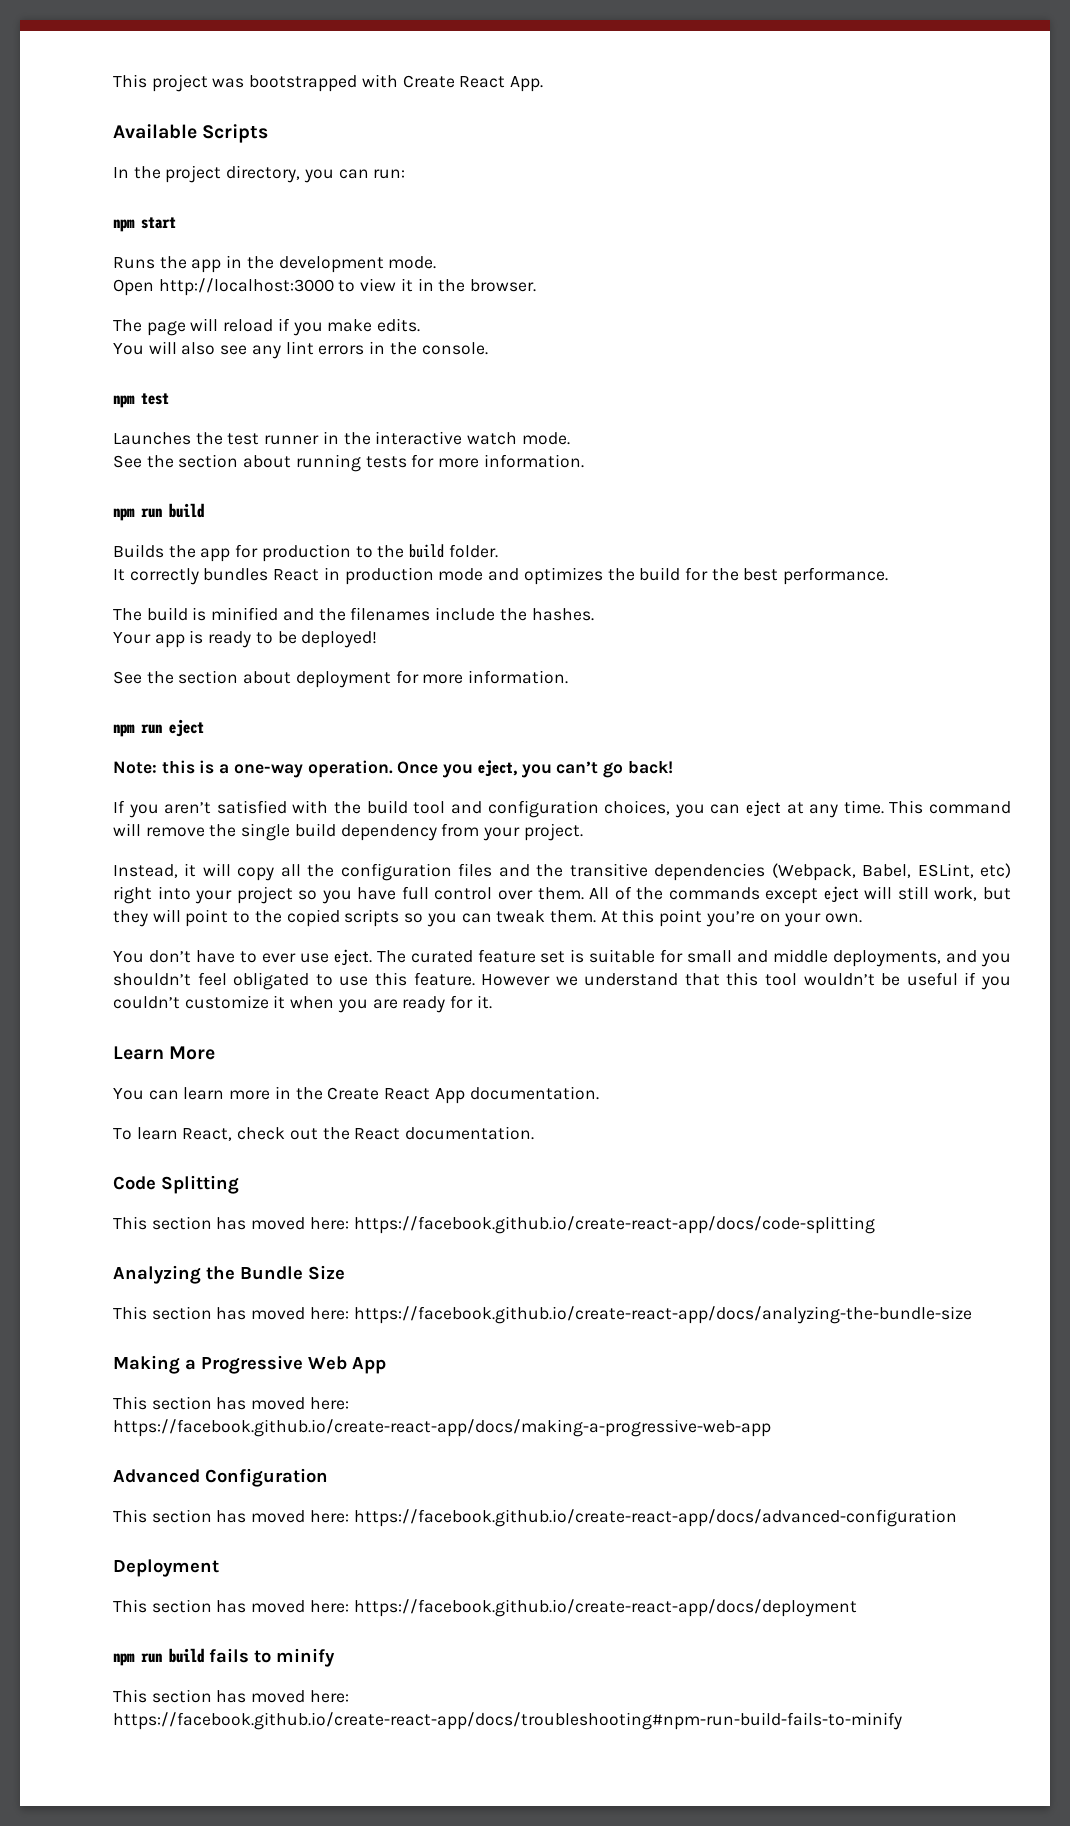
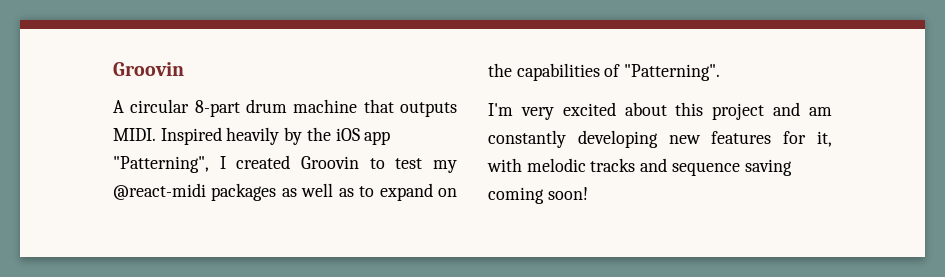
[113,74,544,92] [113,124,269,143] [113,165,406,183] [113,217,176,232] [113,255,437,273] [113,278,537,296] [113,318,421,336] [113,341,488,359] [113,393,169,408] [113,431,570,445] [113,454,584,472] [113,503,204,521] [113,544,498,562] [113,567,889,585] [113,607,594,621] [113,630,378,648] [113,670,569,688] [113,719,204,737] [113,760,673,778] [113,800,1011,818] [113,823,583,841] [113,863,1011,881] [113,886,1011,904] [113,909,863,927] [113,949,1011,967] [113,972,1012,990] [113,995,492,1013] [113,1046,216,1060] [113,1086,599,1104] [113,1126,535,1141] [113,1175,239,1194] [113,1216,875,1234] [113,1265,345,1284] [113,1306,972,1324] [113,1355,386,1374] [113,1396,349,1410] [113,1419,771,1437] [113,1468,328,1487] [113,1509,957,1527] [113,1559,219,1577] [113,1599,857,1617] [113,1648,335,1667] [113,1689,349,1703] [113,1712,902,1730] This project was bootstrapped with Create React App. // Available Scripts // In the project directory, you can run: // npm start // Runs the app in the development mode. // Open http://localhost:3000 to view it in the browser. // The page will reload if you make edits. // You will also see any lint errors in the console. // npm test // Launches the test runner in the interactive watch mode. // See the section about running tests for more information. // npm run build // Builds the app for production to the build folder. // It correctly bundles React in production mode and optimizes the build for the best performance. // The build is minified and the filenames include the hashes. // Your app is ready to be deployed! // See the section about deployment for more information. // npm run eject // Note: this is a one-way operation. Once you eject, you can’t go back! // If you aren’t satisfied with the build tool and configuration choices, you can eject at any time. This command will remove the single build dependency from your project. // Instead, it will copy all the configuration files and the transitive dependencies (Webpack, Babel, ESLint, etc) right into your project so you have full control over them. All of the commands except eject will still work, but they will point to the copied scripts so you can tweak them. At this point you’re on your own. // You don’t have to ever use eject. The curated feature set is suitable for small and middle deployments, and you shouldn’t feel obligated to use this feature. However we understand that this tool wouldn’t be useful if you couldn’t customize it when you are ready for it. // Learn More // You can learn more in the Create React App documentation. // To learn React, check out the React documentation. // Code Splitting // This section has moved here: https://facebook.github.io/create-react-app/docs/code-splitting // Analyzing the Bundle Size // This section has moved here: https://facebook.github.io/create-react-app/docs/analyzing-the-bundle-size // Making a Progressive Web App // This section has moved here: https://facebook.github.io/create-react-app/docs/making-a-progressive-web-app // Advanced Configuration // This section has moved here: https://facebook.github.io/create-react-app/docs/advanced-configuration // Deployment // This section has moved here: https://facebook.github.io/create-react-app/docs/deployment // npm run build fails to minify // This section has moved here: https://facebook.github.io/create-react-app/docs/troubleshooting#npm-run-build-fails-to-minify -> [113,62,184,76] [113,99,457,117] [113,127,391,145] [113,155,457,173] [113,183,458,201] [488,63,721,81] [488,102,832,120] [488,130,832,148] [487,158,792,176] [488,187,588,204] Groovin // A circular 8-part drum machine that outputs MIDI. Inspired heavily by the iOS app "Patterning", I created Groovin to test my @react-midi packages as well as to expand on the capabilities of "Patterning". // I'm very excited about this project and am constantly developing new features for it, with melodic tracks and sequence saving coming soon!

